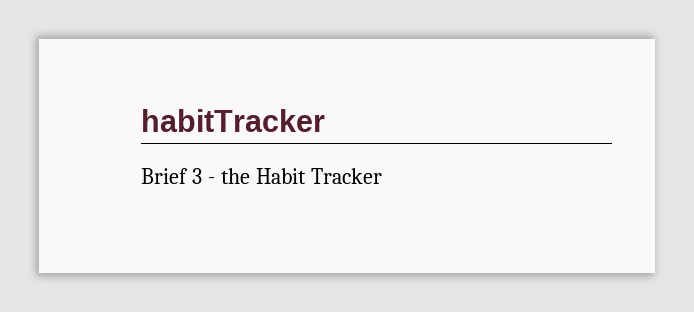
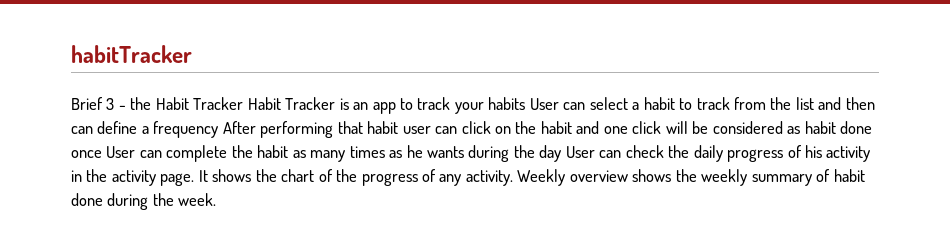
(382, 176) none -> [247,97,875,114] [71,121,873,138] [71,145,871,162] [71,169,865,186] [71,193,217,210] Habit Tracker is an app to track your habits User can select a habit to track from the list and then can define a frequency After performing that habit user can click on the habit and one click will be considered as habit done once User can complete the habit as many times as he wants during the day User can check the daily progress of his activity in the activity page. It shows the chart of the progress of any activity. Weekly overview shows the weekly summary of habit done during the week.

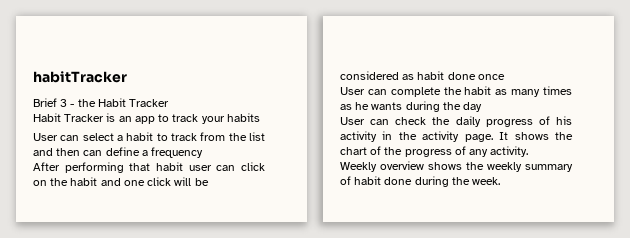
(244, 103) none -> (170, 103) //
(526, 103) none -> (260, 117) //
(219, 129) none -> (204, 152) //
(102, 154) none -> (505, 77) //
(562, 153) none -> (483, 107) //
(513, 178) none -> (529, 151) //

